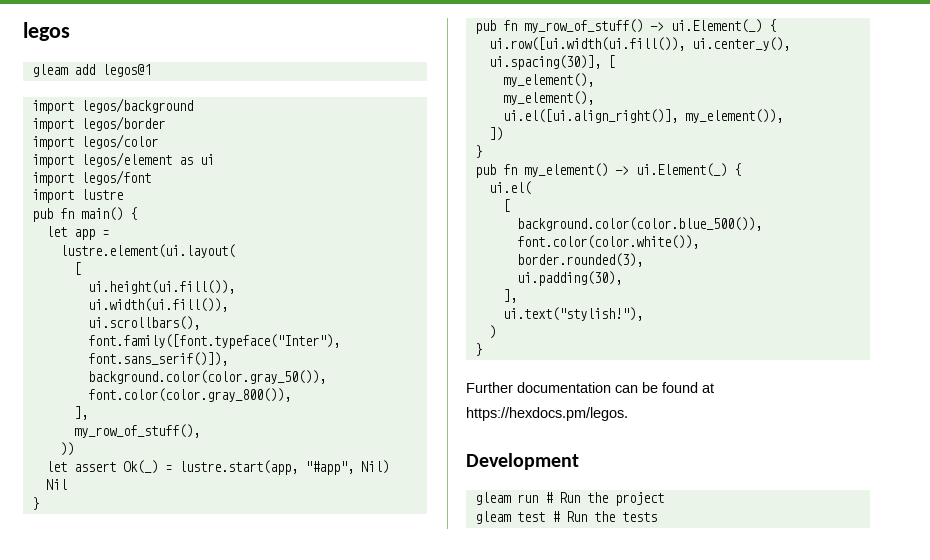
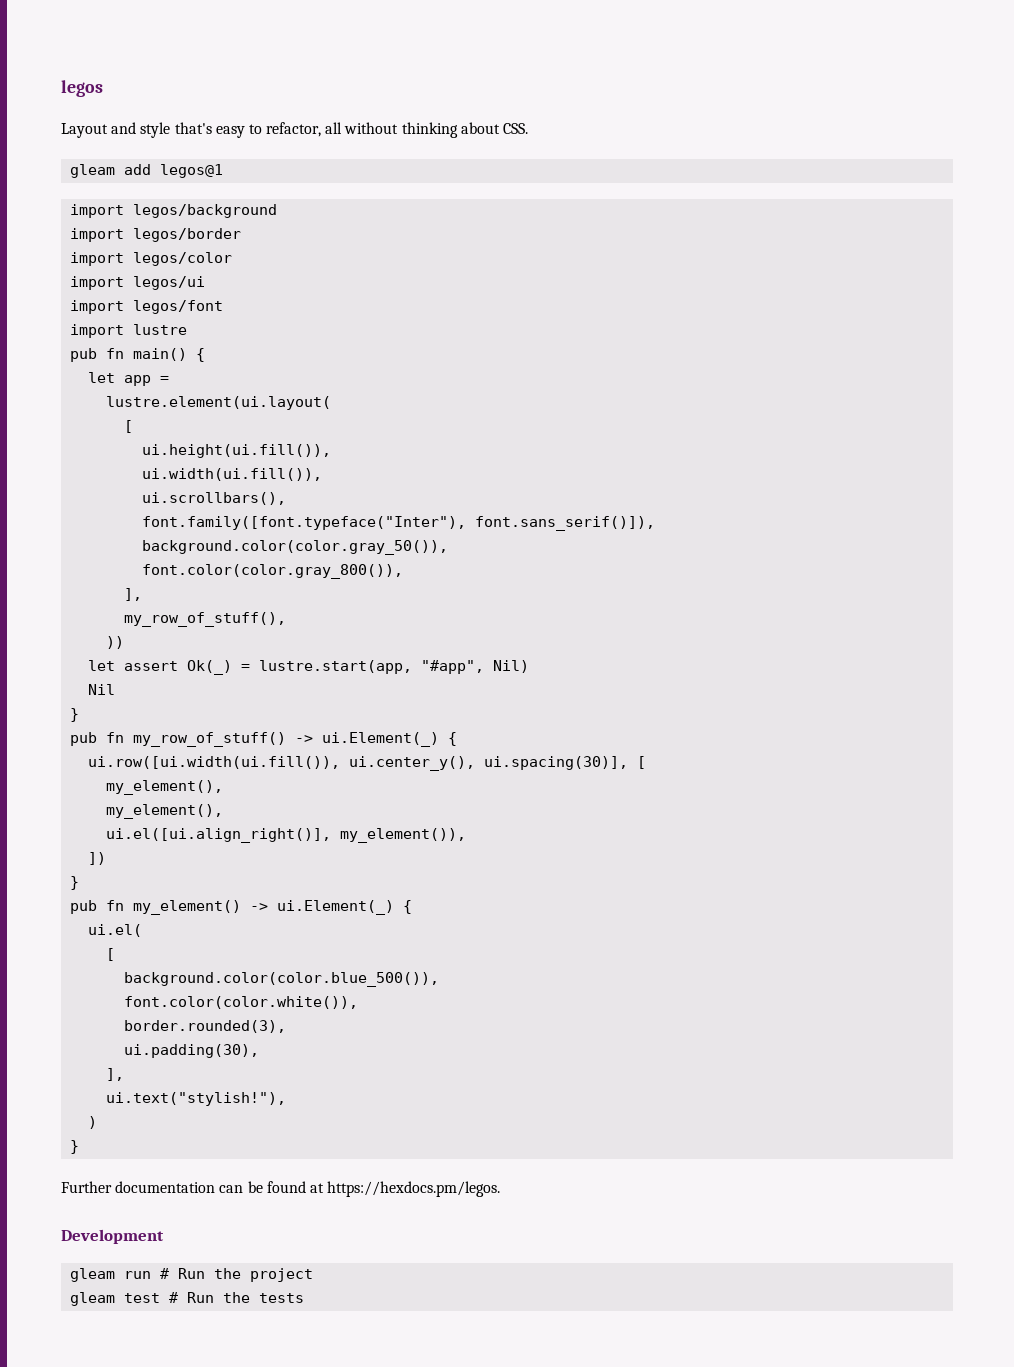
(70, 31) none -> [61,122,529,138] // Layout and style that's easy to refactor, all without thinking about CSS.
[80,152,214,167] legos/element as ui -> [133,276,206,290] legos/ui

